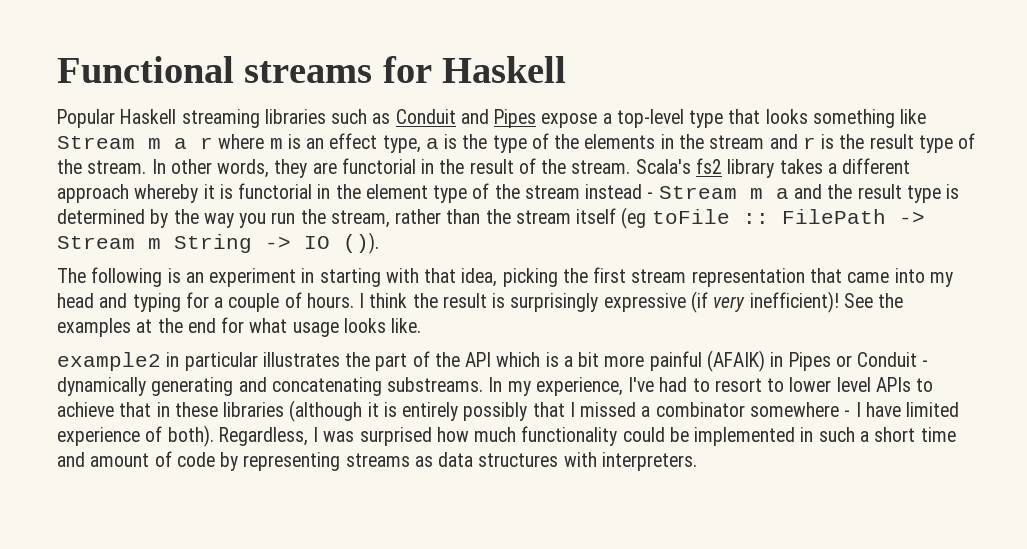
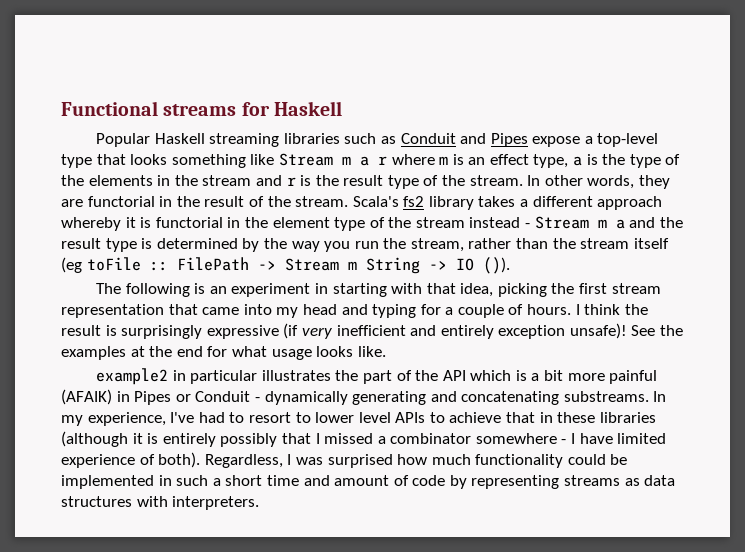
[749,291,839,313] inefficient)! -> [336,323,627,339] inefficient and entirely exception unsafe)!

